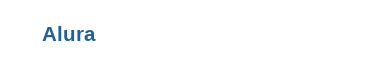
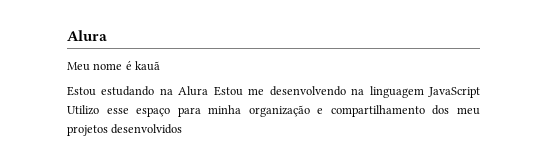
[42,26,96,41] Alura -> [67,30,107,41] [67,61,161,71] [67,86,481,98] [67,105,480,117] [67,124,183,136] Alura // Meu nome é kauã // Estou estudando na Alura Estou me desenvolvendo na linguagem JavaScript Utilizo esse espaço para minha organização e compartilhamento dos meu projetos desenvolvidos

